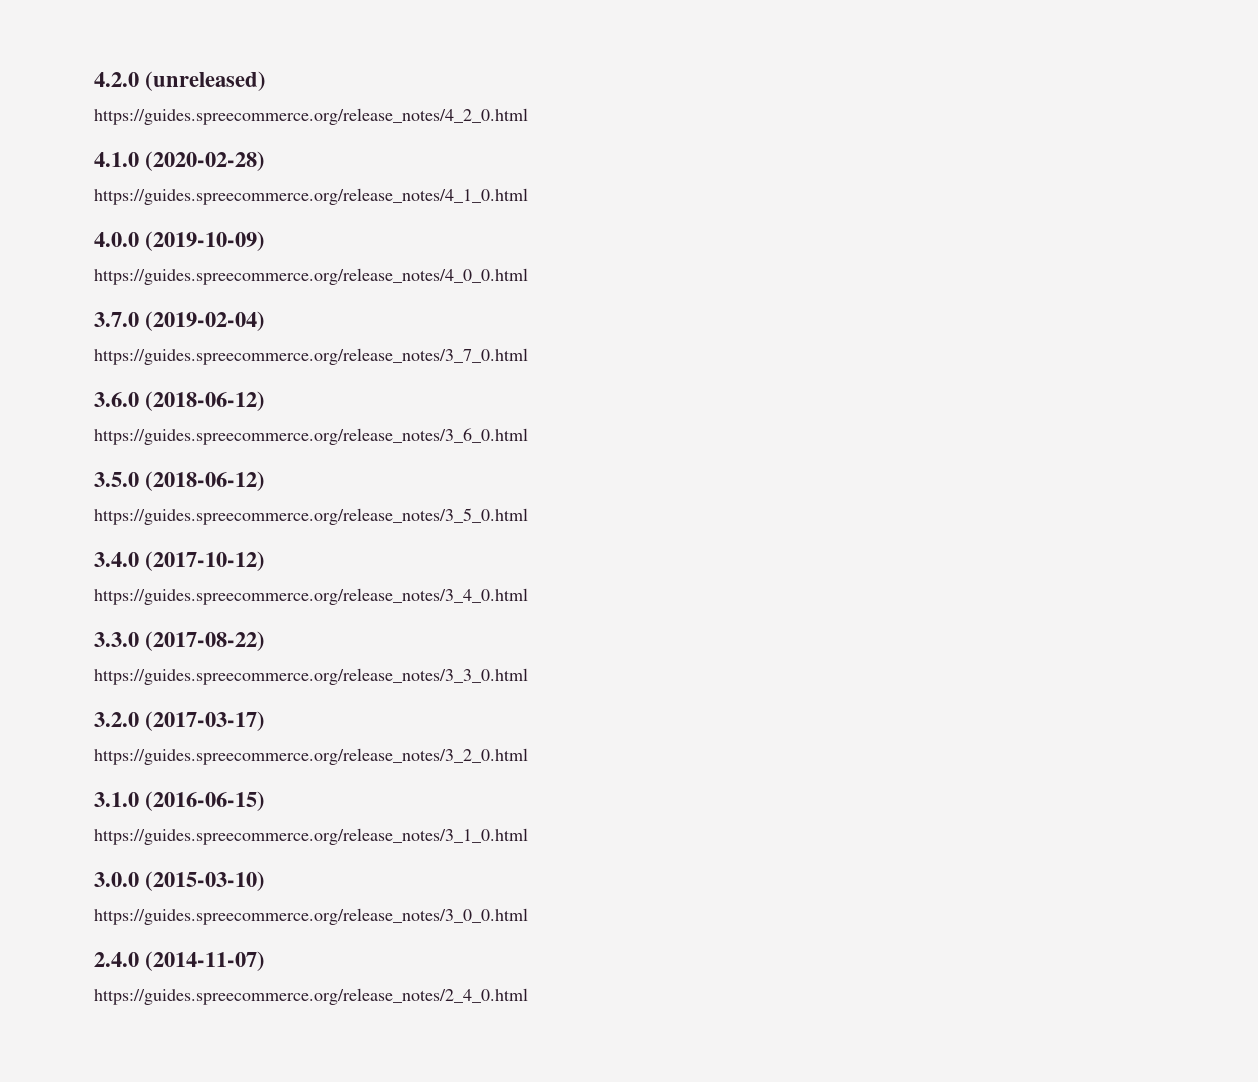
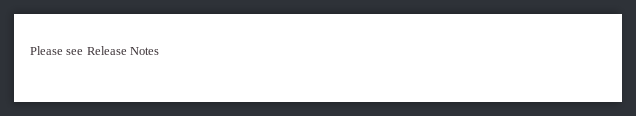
[94,71,267,91] [94,108,528,125] [94,151,266,171] [94,188,528,205] [94,231,266,251] [94,268,528,285] [94,311,266,331] [94,348,528,365] [94,391,266,411] [94,428,528,445] [94,471,266,491] [94,508,528,525] [94,551,266,571] [94,588,528,605] [94,631,266,651] [94,668,528,685] [94,711,266,731] [94,748,528,765] [94,791,266,811] [94,828,528,845] [94,871,266,891] [94,908,528,925] [94,951,266,971] [94,988,528,1005] 4.2.0 (unreleased) // https://guides.spreecommerce.org/release_notes/4_2_0.html // 4.1.0 (2020-02-28) // https://guides.spreecommerce.org/release_notes/4_1_0.html // 4.0.0 (2019-10-09) // https://guides.spreecommerce.org/release_notes/4_0_0.html // 3.7.0 (2019-02-04) // https://guides.spreecommerce.org/release_notes/3_7_0.html // 3.6.0 (2018-06-12) // https://guides.spreecommerce.org/release_notes/3_6_0.html // 3.5.0 (2018-06-12) // https://guides.spreecommerce.org/release_notes/3_5_0.html // 3.4.0 (2017-10-12) // https://guides.spreecommerce.org/release_notes/3_4_0.html // 3.3.0 (2017-08-22) // https://guides.spreecommerce.org/release_notes/3_3_0.html // 3.2.0 (2017-03-17) // https://guides.spreecommerce.org/release_notes/3_2_0.html // 3.1.0 (2016-06-15) // https://guides.spreecommerce.org/release_notes/3_1_0.html // 3.0.0 (2015-03-10) // https://guides.spreecommerce.org/release_notes/3_0_0.html // 2.4.0 (2014-11-07) // https://guides.spreecommerce.org/release_notes/2_4_0.html -> [30,46,160,55] Please see Release Notes

